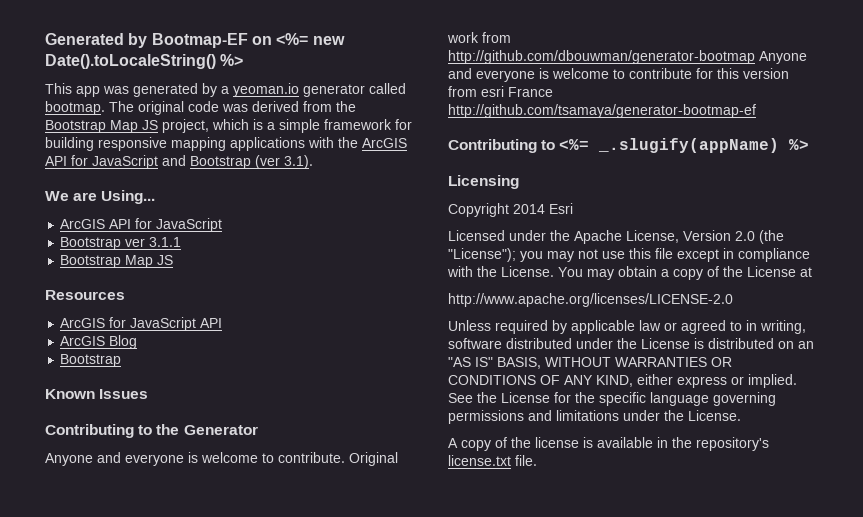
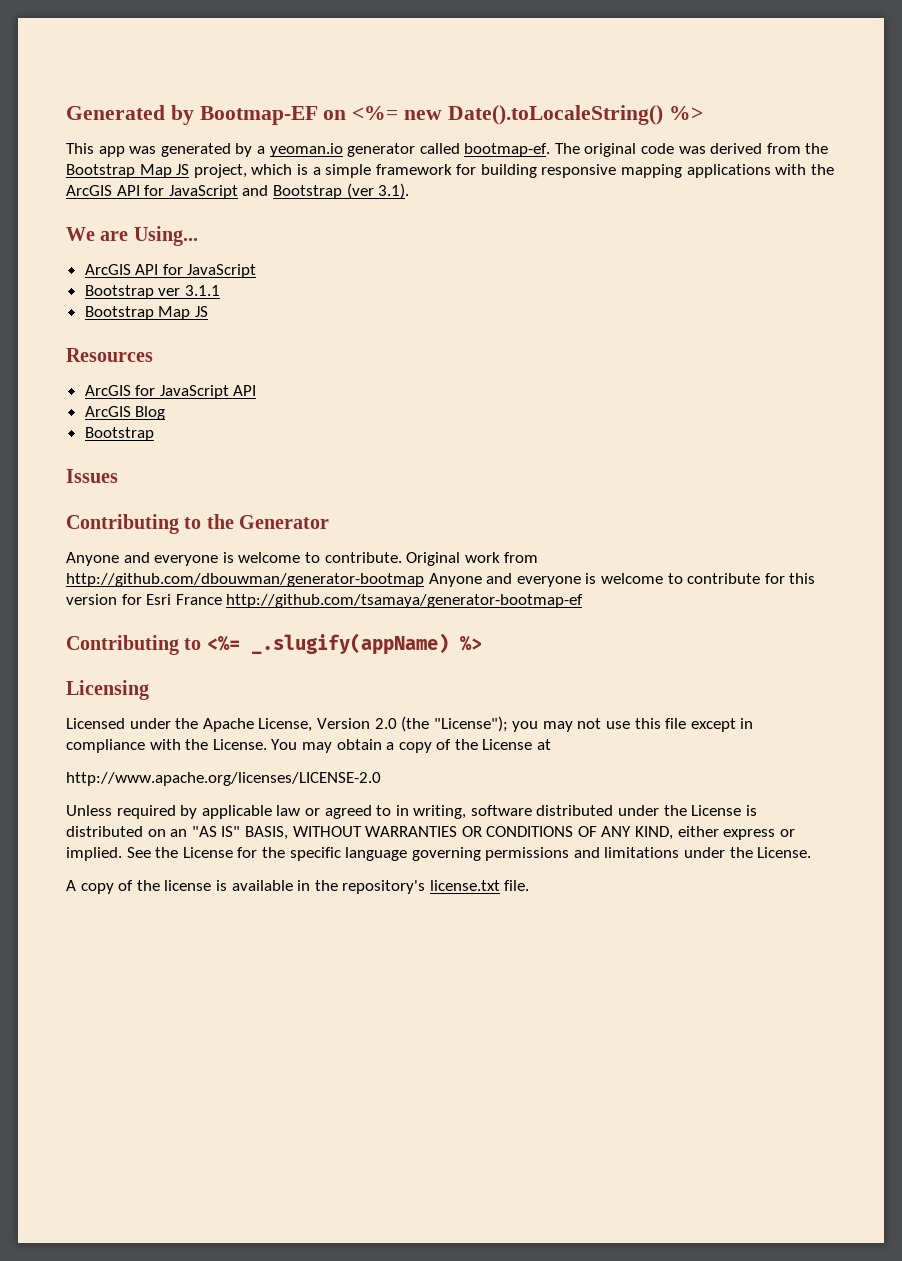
[45,101,105,115] bootmap. -> [464,143,551,157] bootmap-ef.
[45,389,95,399] Known -> (154, 434) none
[448,86,504,97] from esri -> [121,594,172,605] for Esri
[448,203,573,217] // Copyright 2014 Esri -> (149, 690) none

